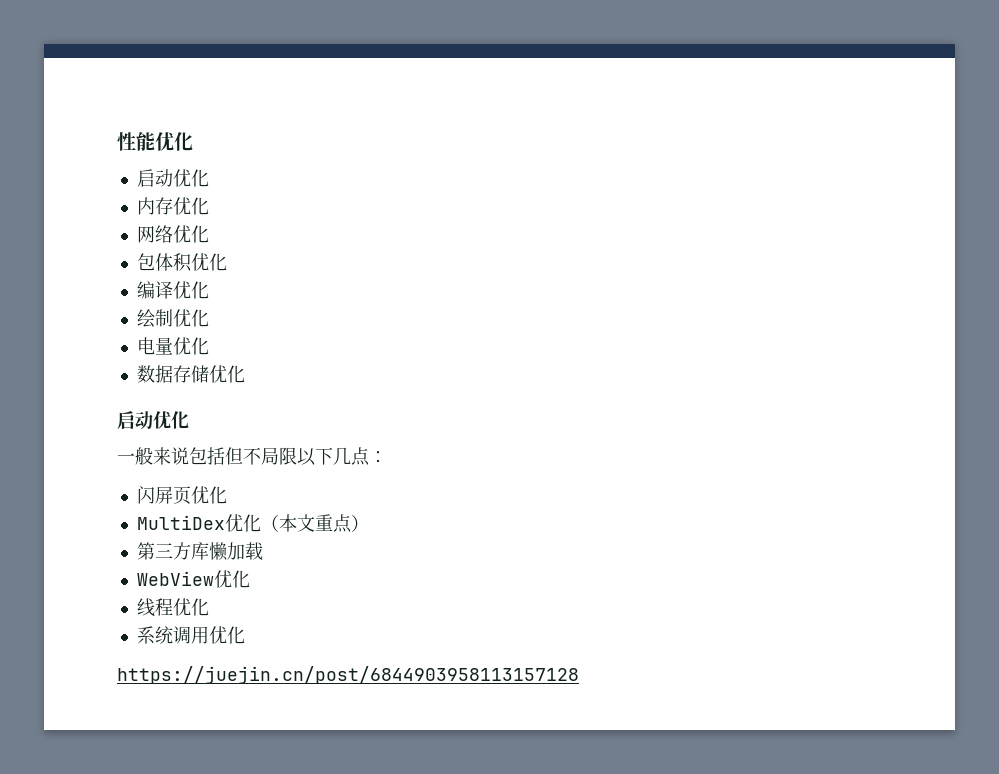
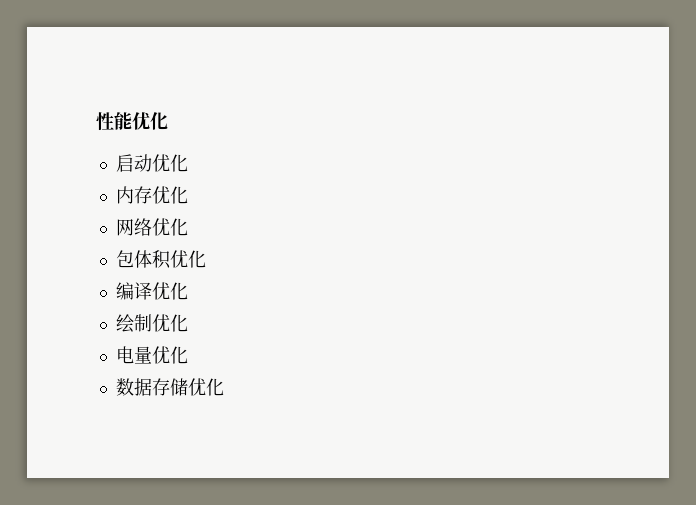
[117,411,189,429] [117,447,387,466] [136,486,227,505] [136,514,369,533] [136,542,263,561] [136,570,250,588] [136,598,209,617] [136,626,245,644] [117,666,579,684] // 启动优化 // 一般来说包括但不局限以下几点： // 闪屏页优化 // MultiDex优化（本文重点） // 第三方库懒加载 // WebView优化 // 线程优化 // 系统调用优化 // https://juejin.cn/post/6844903958113157128 -> (224, 387) none

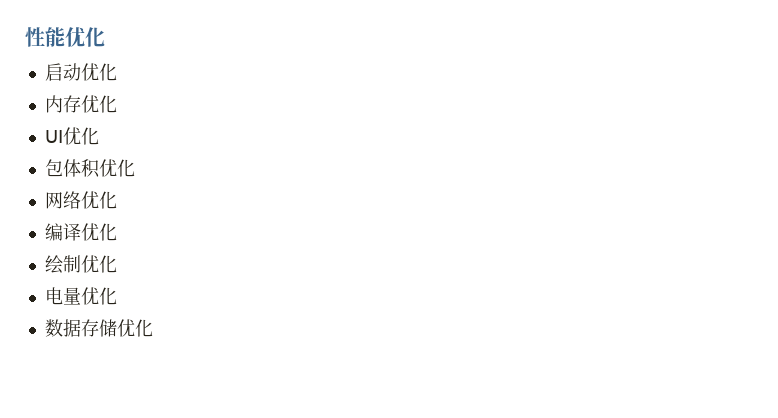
[115,218,152,236] 网络 -> [44,130,63,143] UI
(206, 259) none -> [44,191,117,209] // 网络优化

